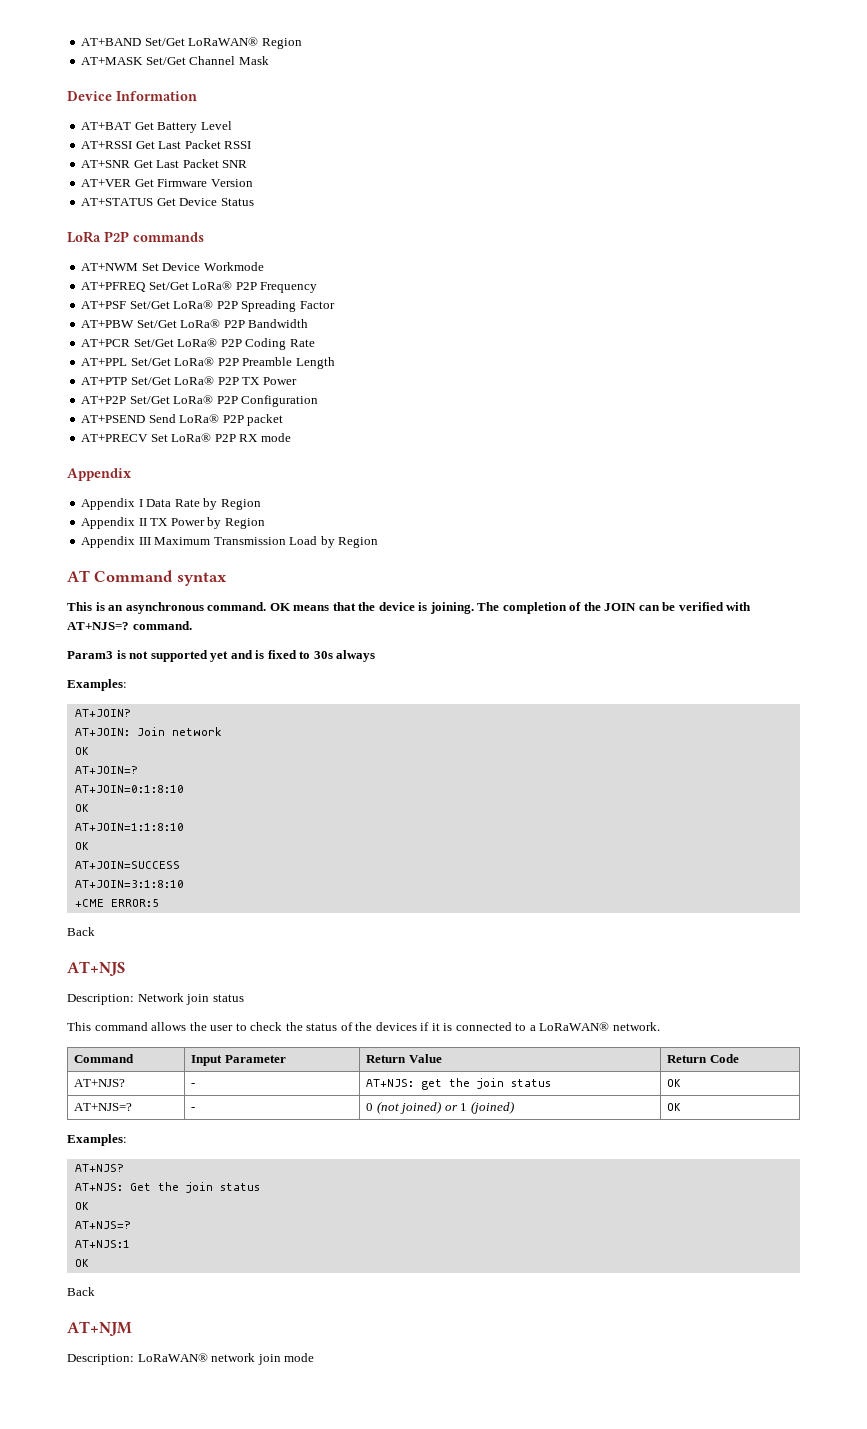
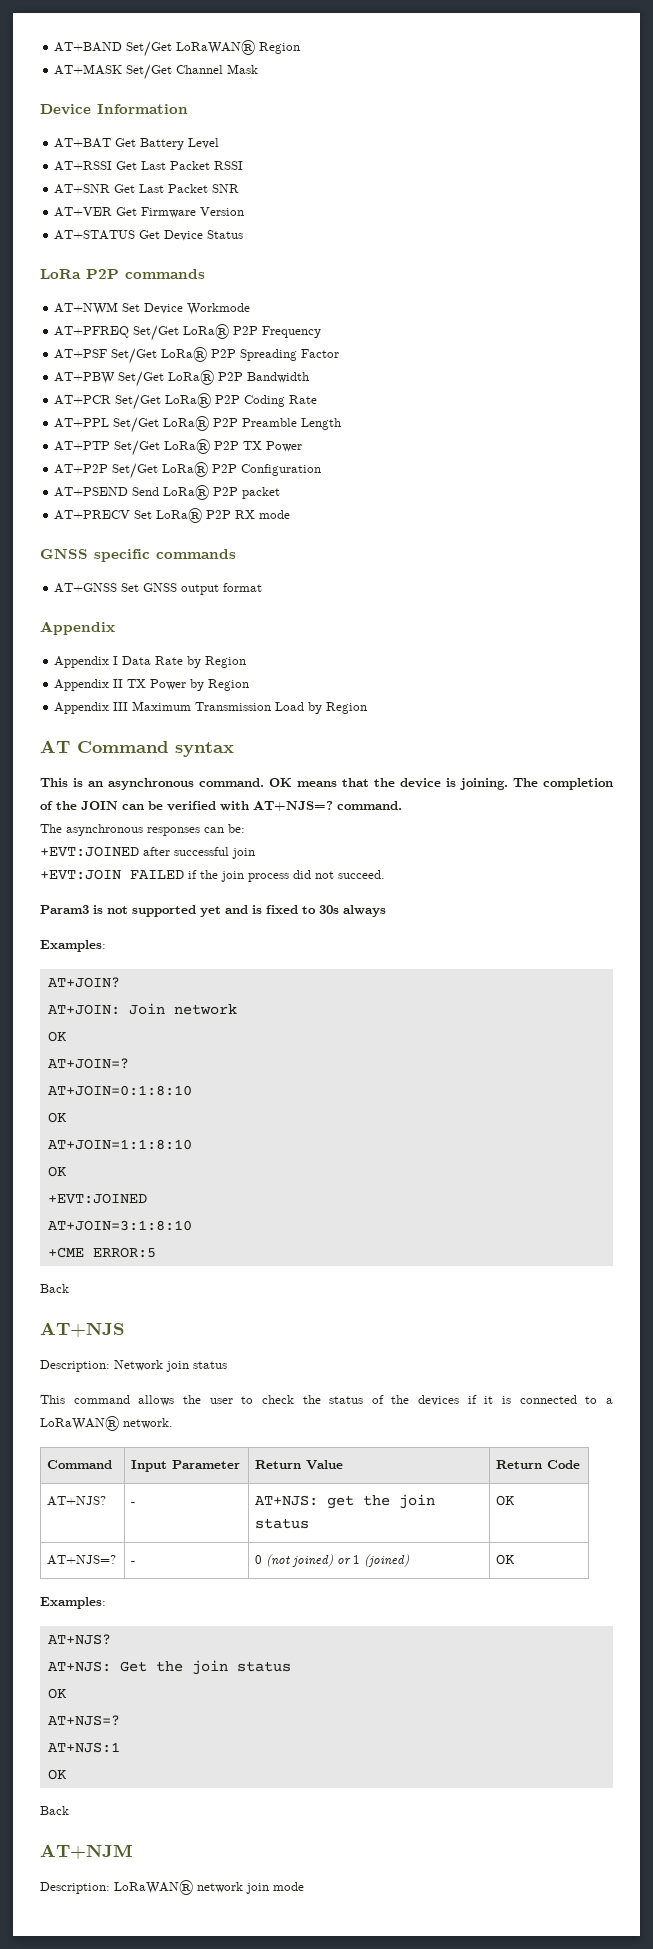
(291, 437) none -> [40,548,236,562] [54,583,263,595] // GNSS specific commands // AT+GNSS Set GNSS output format
(192, 625) none -> [40,824,245,836] [40,846,255,859] [40,869,385,882] // The asynchronous responses can be: // +EVT:JOINED after successful join // +EVT:JOIN FAILED if the join process did not succeed.
[74,861,180,869] AT+JOIN=SUCCESS -> [47,1193,147,1204] +EVT:JOINED

